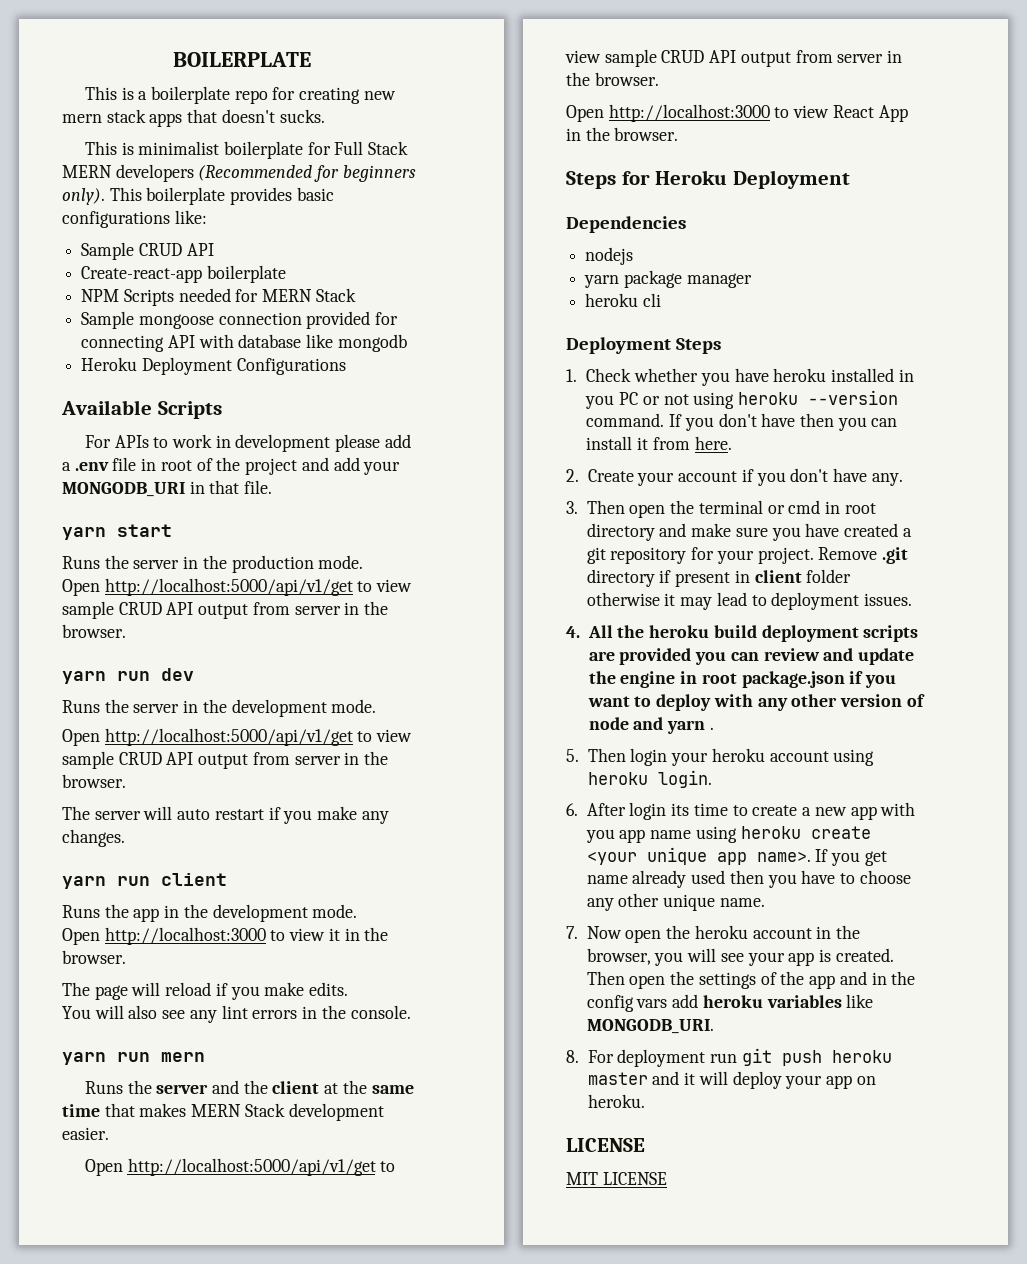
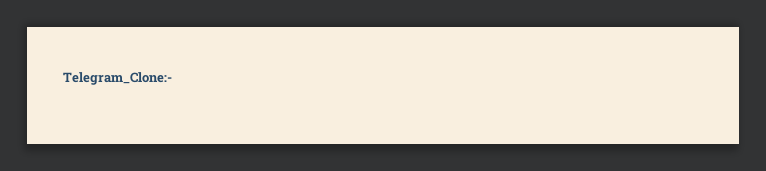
[173,52,311,67] [84,86,396,104] [62,109,325,127] [84,141,409,159] [62,164,416,182] [62,187,334,205] [62,210,207,228] [81,242,214,260] [81,265,286,283] [81,288,356,306] [81,311,399,329] [81,334,407,352] [81,357,346,375] [61,400,222,419] [84,434,411,452] [62,457,401,475] [62,480,273,497] [62,524,172,540] [62,555,364,573] [62,578,413,596] [62,601,389,619] [62,624,126,638] [62,668,194,684] [62,699,377,717] [62,728,413,746] [62,751,389,769] [62,774,126,788] [62,806,389,824] [62,829,125,847] [62,873,227,889] [62,904,358,922] [62,927,389,945] [62,950,126,964] [62,982,349,1000] [62,1005,411,1023] [62,1052,205,1065] [84,1080,414,1094] [62,1103,384,1121] [62,1127,109,1140] [84,1158,396,1176] [565,49,903,67] [566,72,659,86] [566,104,908,122] [566,127,679,141] [566,170,850,189] [566,216,686,233] [585,247,634,265] [584,270,752,288] [585,293,661,307] [566,337,722,354] [566,368,914,386] [585,390,898,409] [586,413,898,431] [586,436,732,450] [566,468,903,486] [566,500,876,518] [586,523,912,541] [586,547,909,564] [586,569,852,587] [586,592,913,610] [566,625,919,642] [588,648,915,665] [588,671,897,688] [587,694,925,711] [588,717,714,734] [566,748,875,766] [587,770,712,788] [566,802,916,820] [585,826,871,843] [586,847,887,866] [586,870,911,888] [586,893,765,911] [566,925,861,943] [586,948,894,966] [586,971,916,989] [586,994,874,1012] [586,1019,714,1034] [566,1048,892,1067] [587,1071,876,1089] [587,1094,645,1108] [566,1138,645,1152] [566,1172,667,1185] BOILERPLATE // This is a boilerplate repo for creating new mern stack apps that doesn't sucks. // This is minimalist boilerplate for Full Stack MERN developers (Recommended for beginners only). This boilerplate provides basic configurations like: // Sample CRUD API // Create-react-app boilerplate // NPM Scripts needed for MERN Stack // Sample mongoose connection provided for connecting API with database like mongodb // Heroku Deployment Configurations // Available Scripts // For APIs to work in development please add a .env file in root of the project and add your MONGODB_URI in that file. // yarn start // Runs the server in the production mode. // Open http://localhost:5000/api/v1/get to view sample CRUD API output from server in the browser. // yarn run dev // Runs the server in the development mode. // Open http://localhost:5000/api/v1/get to view sample CRUD API output from server in the browser. // The server will auto restart if you make any changes. // yarn run client // Runs the app in the development mode. // Open http://localhost:3000 to view it in the browser. // The page will reload if you make edits. // You will also see any lint errors in the console. // yarn run mern // Runs the server and the client at the same time that makes MERN Stack development easier. // Open http://localhost:5000/api/v1/get to view sample CRUD API output from server in the browser. // Open http://localhost:3000 to view React App in the browser. // Steps for Heroku Deployment // Dependencies // nodejs // yarn package manager // heroku cli // Deployment Steps // 1. Check whether you have heroku installed in you PC or not using heroku --version command. If you don't have then you can install it from here. // 2. Create your account if you don't have any. // 3. Then open the terminal or cmd in root directory and make sure you have created a git repository for your project. Remove .git directory if present in client folder otherwise it may lead to deployment issues. // 4. All the heroku build deployment scripts are provided you can review and update the engine in root package.json if you want to deploy with any other version of node and yarn . // 5. Then login your heroku account using heroku login. // 6. After login its time to create a new app with you app name using heroku create <your unique app name>. If you get name already used then you have to choose any other unique name. // 7. Now open the heroku account in the browser, you will see your app is created. Then open the settings of the app and in the config vars add heroku variables like MONGODB_URI. // 8. For deployment run git push heroku master and it will deploy your app on heroku. // LICENSE // MIT LICENSE -> [63,72,172,85] Telegram_Clone:-

